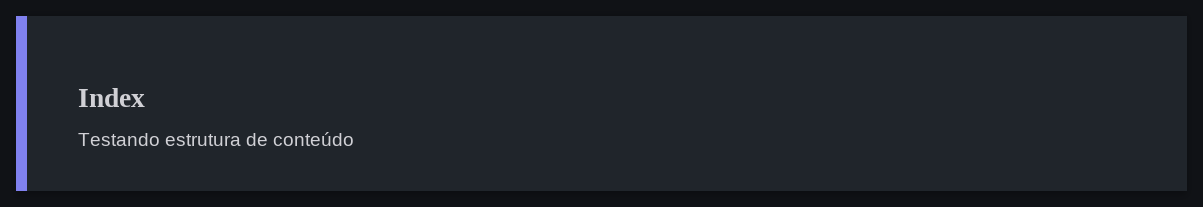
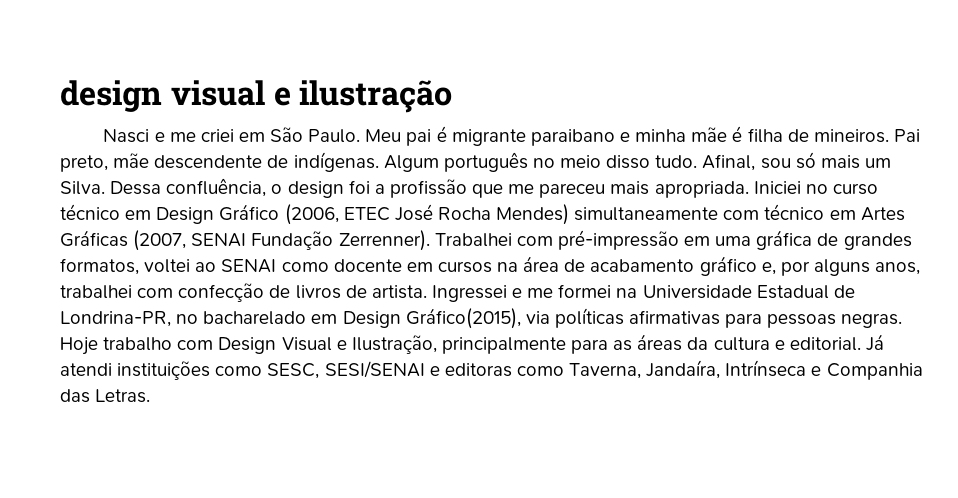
[78,88,145,107] [78,132,355,146] Index // Testando estrutura de conteúdo -> [60,80,453,113] [103,126,920,146] [60,152,891,172] [60,178,878,198] [60,204,905,225] [60,230,912,251] [60,256,921,276] [60,283,855,302] [60,308,903,329] [60,334,884,355] [60,360,923,380] [60,389,151,403] design visual e ilustração // Nasci e me criei em São Paulo. Meu pai é migrante paraibano e minha mãe é filha de mineiros. Pai preto, mãe descendente de indígenas. Algum português no meio disso tudo. Afinal, sou só mais um Silva. Dessa confluência, o design foi a profissão que me pareceu mais apropriada. Iniciei no curso técnico em Design Gráfico (2006, ETEC José Rocha Mendes) simultaneamente com técnico em Artes Gráficas (2007, SENAI Fundação Zerrenner). Trabalhei com pré-impressão em uma gráfica de grandes formatos, voltei ao SENAI como docente em cursos na área de acabamento gráfico e, por alguns anos, trabalhei com confecção de livros de artista. Ingressei e me formei na Universidade Estadual de Londrina-PR, no bacharelado em Design Gráfico(2015), via políticas afirmativas para pessoas negras. Hoje trabalho com Design Visual e Ilustração, principalmente para as áreas da cultura e editorial. Já atendi instituições como SESC, SESI/SENAI e editoras como Taverna, Jandaíra, Intrínseca e Companhia das Letras.

